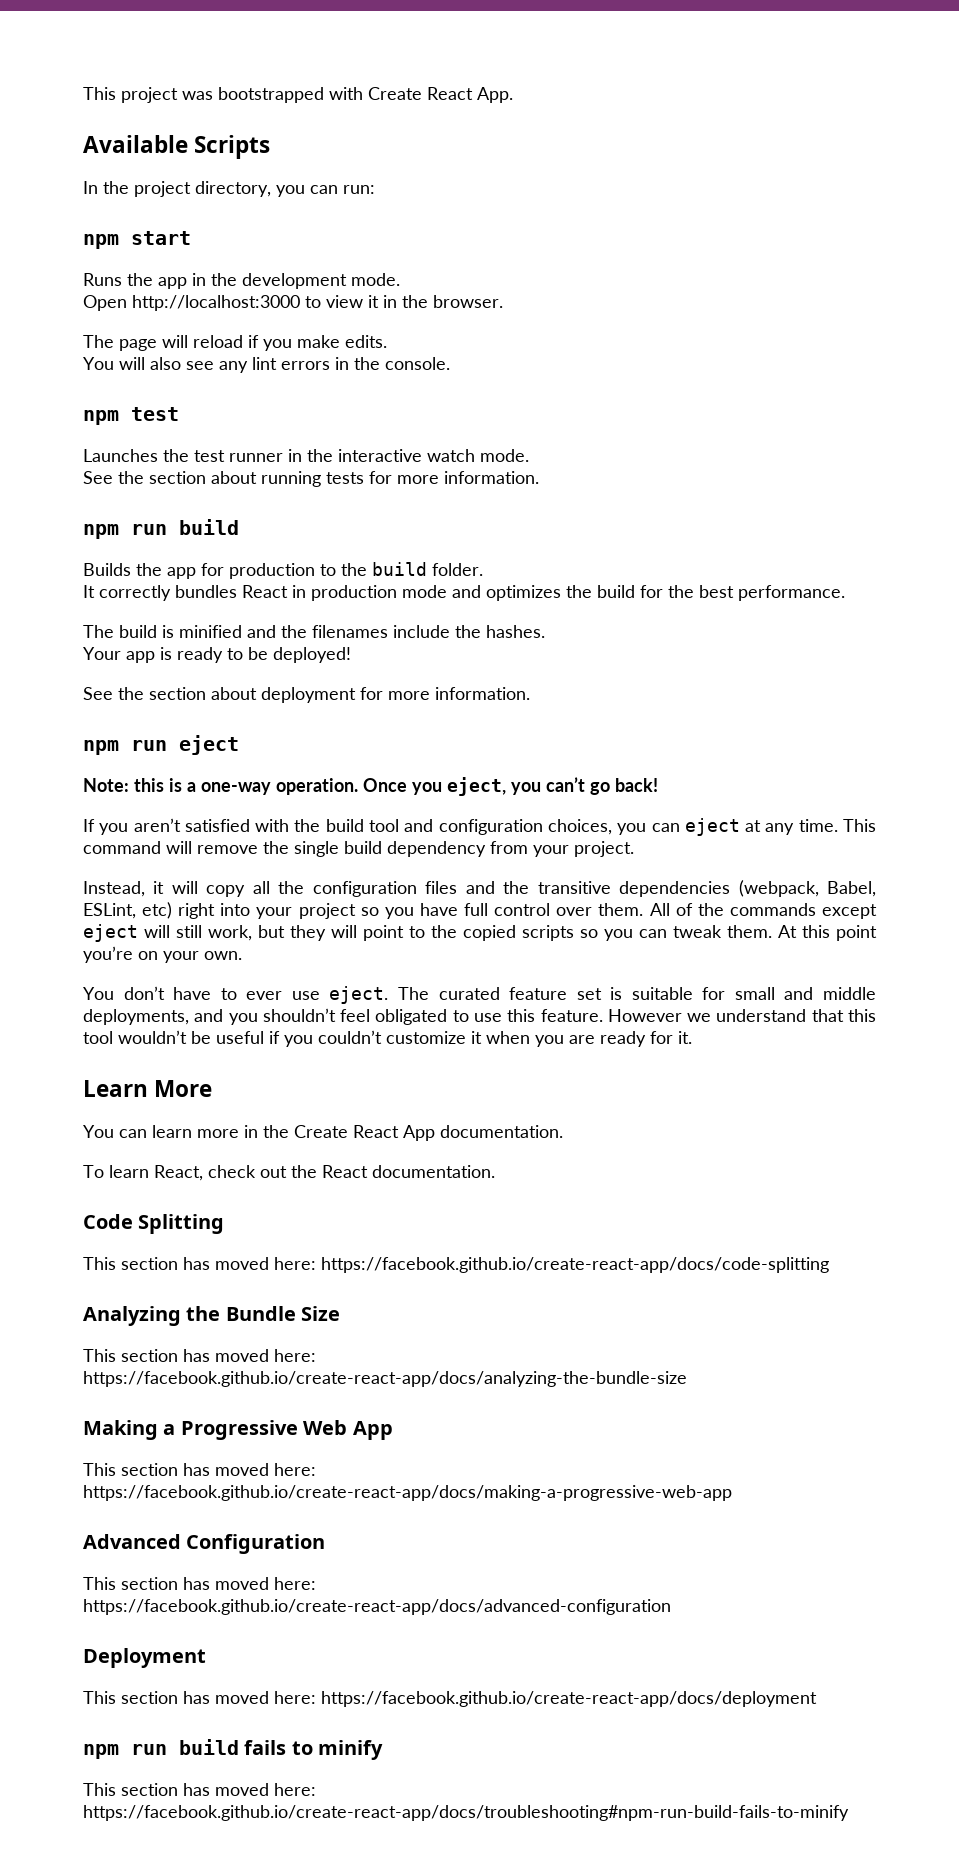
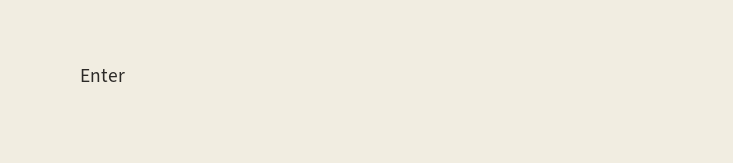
[83,87,513,103] [83,135,271,159] [83,181,375,197] [83,231,191,249] [83,273,400,289] [83,295,503,311] [83,335,387,351] [83,357,450,373] [83,407,179,425] [83,449,529,462] [83,471,539,487] [83,519,239,539] [83,562,483,579] [83,585,845,601] [83,625,545,638] [83,647,351,663] [83,687,530,703] [83,735,239,755] [83,777,658,796] [83,818,876,836] [83,841,634,857] [83,880,876,897] [83,902,878,919] [83,924,877,942] [83,946,242,963] [83,986,876,1004] [83,1008,877,1025] [83,1030,692,1047] [83,1080,213,1097] [83,1125,563,1141] [83,1165,495,1181] [83,1214,225,1234] [83,1257,829,1273] [83,1306,341,1326] [83,1349,316,1362] [83,1371,687,1387] [83,1420,393,1440] [83,1463,316,1476] [83,1485,732,1501] [83,1534,326,1554] [83,1577,316,1590] [83,1599,671,1615] [83,1648,206,1668] [83,1691,817,1707] [83,1739,384,1760] [83,1783,316,1796] [83,1805,849,1821] This project was bootstrapped with Create React App. // Available Scripts // In the project directory, you can run: // npm start // Runs the app in the development mode. // Open http://localhost:3000 to view it in the browser. // The page will reload if you make edits. // You will also see any lint errors in the console. // npm test // Launches the test runner in the interactive watch mode. // See the section about running tests for more information. // npm run build // Builds the app for production to the build folder. // It correctly bundles React in production mode and optimizes the build for the best performance. // The build is minified and the filenames include the hashes. // Your app is ready to be deployed! // See the section about deployment for more information. // npm run eject // Note: this is a one-way operation. Once you eject, you can’t go back! // If you aren’t satisfied with the build tool and configuration choices, you can eject at any time. This command will remove the single build dependency from your project. // Instead, it will copy all the configuration files and the transitive dependencies (webpack, Babel, ESLint, etc) right into your project so you have full control over them. All of the commands except eject will still work, but they will point to the copied scripts so you can tweak them. At this point you’re on your own. // You don’t have to ever use eject. The curated feature set is suitable for small and middle deployments, and you shouldn’t feel obligated to use this feature. However we understand that this tool wouldn’t be useful if you couldn’t customize it when you are ready for it. // Learn More // You can learn more in the Create React App documentation. // To learn React, check out the React documentation. // Code Splitting // This section has moved here: https://facebook.github.io/create-react-app/docs/code-splitting // Analyzing the Bundle Size // This section has moved here: https://facebook.github.io/create-react-app/docs/analyzing-the-bundle-size // Making a Progressive Web App // This section has moved here: https://facebook.github.io/create-react-app/docs/making-a-progressive-web-app // Advanced Configuration // This section has moved here: https://facebook.github.io/create-react-app/docs/advanced-configuration // Deployment // This section has moved here: https://facebook.github.io/create-react-app/docs/deployment // npm run build fails to minify // This section has moved here: https://facebook.github.io/create-react-app/docs/troubleshooting#npm-run-build-fails-to-minify -> [80,68,125,82] Enter

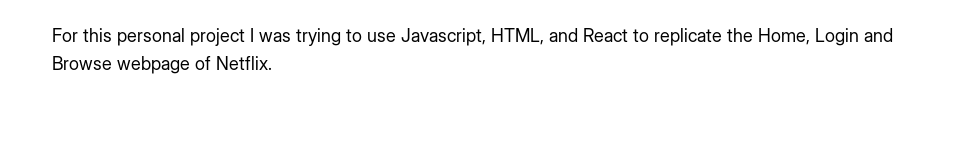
[80,68,125,82] Enter -> [52,28,893,46] [52,56,272,74] For this personal project I was trying to use Javascript, HTML, and React to replicate the Home, Login and Browse webpage of Netflix.

